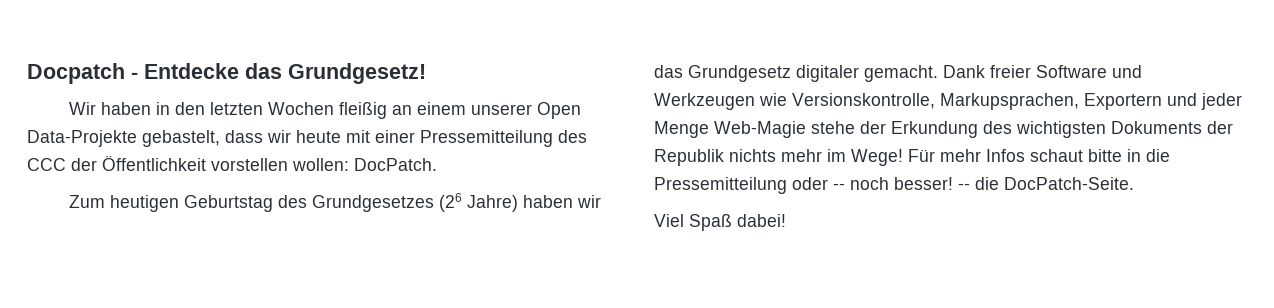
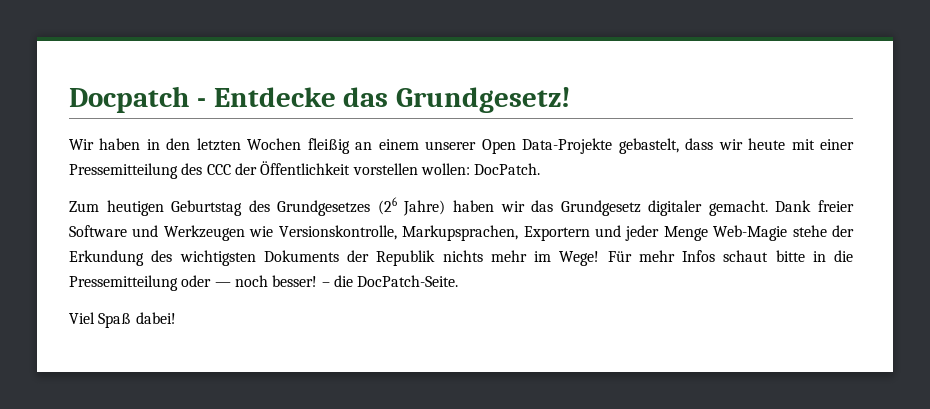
[833,183,845,190] -- -> [214,282,231,287] —
[958,183,970,190] -- -> [321,282,330,287] –

